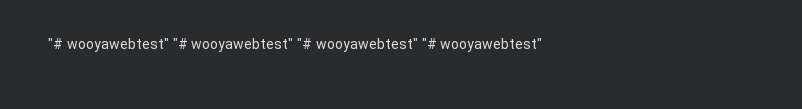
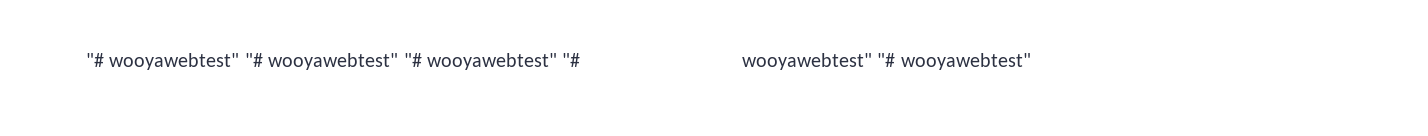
[48,38,543,52] "# wooyawebtest" "# wooyawebtest" "# wooyawebtest" "# wooyawebtest" -> [86,53,1031,70] "# wooyawebtest" "# wooyawebtest" "# wooyawebtest" "# wooyawebtest" "# wooyawebtest"

